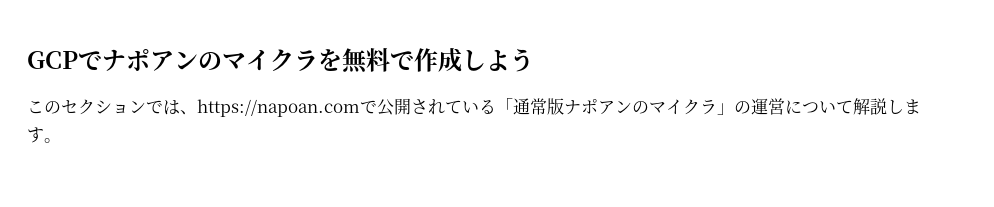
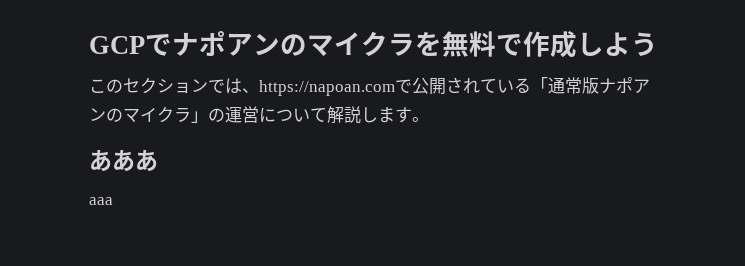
(61, 140) none -> [89,150,158,172] [89,197,113,205] // あああ // aaa

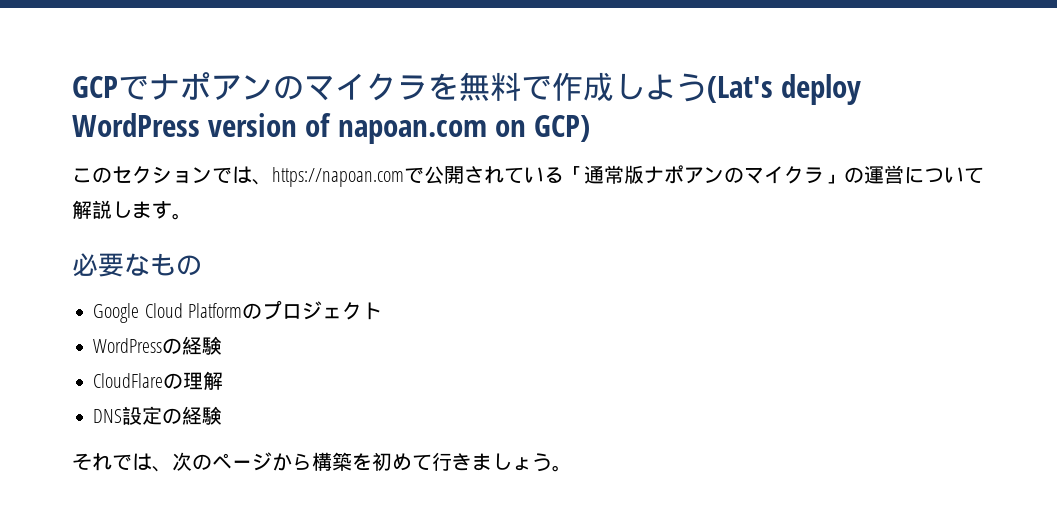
(658, 44) none -> [707,74,862,105] [72,113,591,144] (Lat's deploy WordPress version of napoan.com on GCP)
[89,150,158,172] [89,197,113,205] あああ // aaa -> [72,253,202,277] [93,300,382,323] [93,336,223,355] [93,371,224,390] [93,406,223,425] [72,452,572,472] 必要なもの // Google Cloud Platformのプロジェクト // WordPressの経験 // CloudFlareの理解 // DNS設定の経験 // それでは、次のページから構築を初めて行きましょう。

